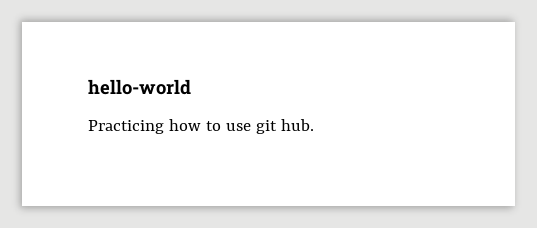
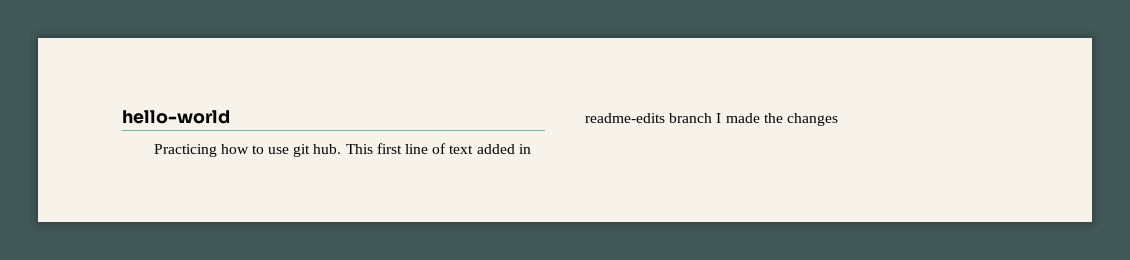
(314, 125) none -> [345,143,531,154] [585,113,838,126] This first line of text added in readme-edits branch I made the changes

